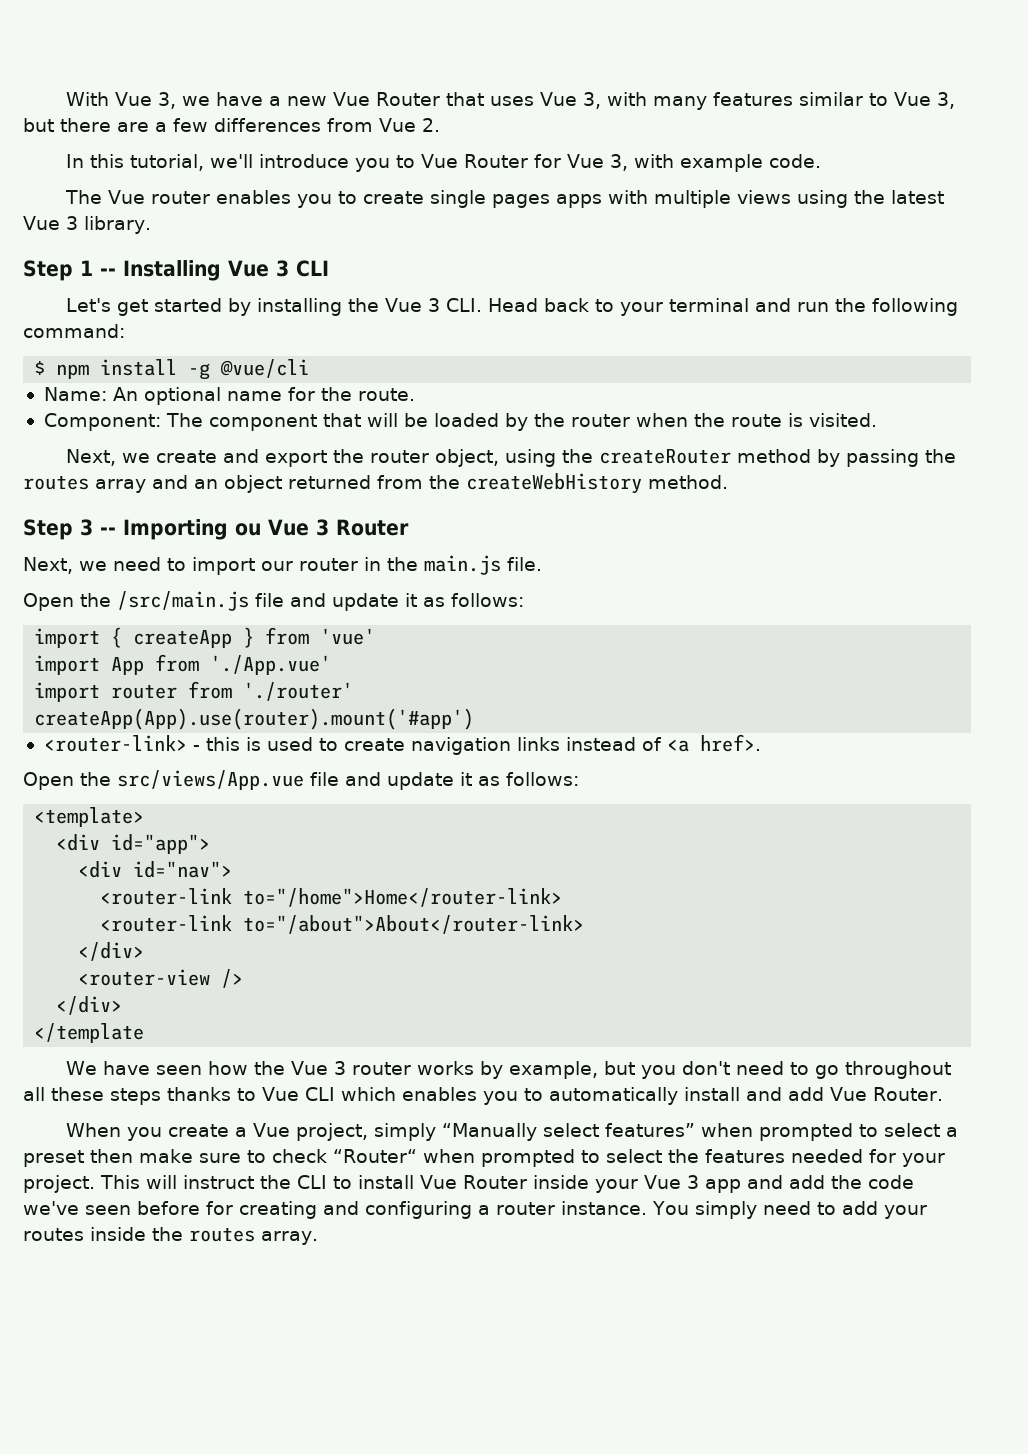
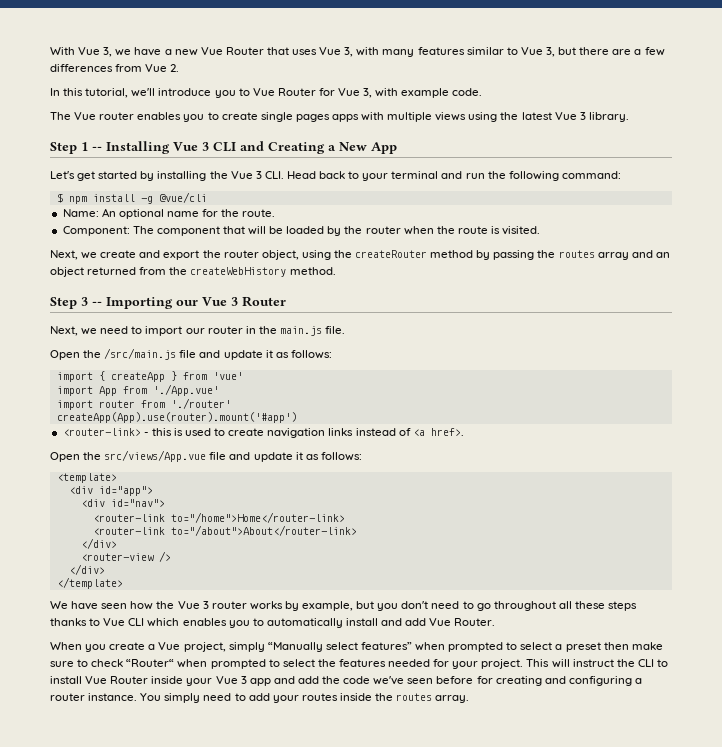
(329, 268) none -> [240,141,397,154] and Creating a New App
[235,523,261,536] ou -> [176,300,198,306] our
[34,1023,145,1043] </template -> [56,577,123,589] </template>

